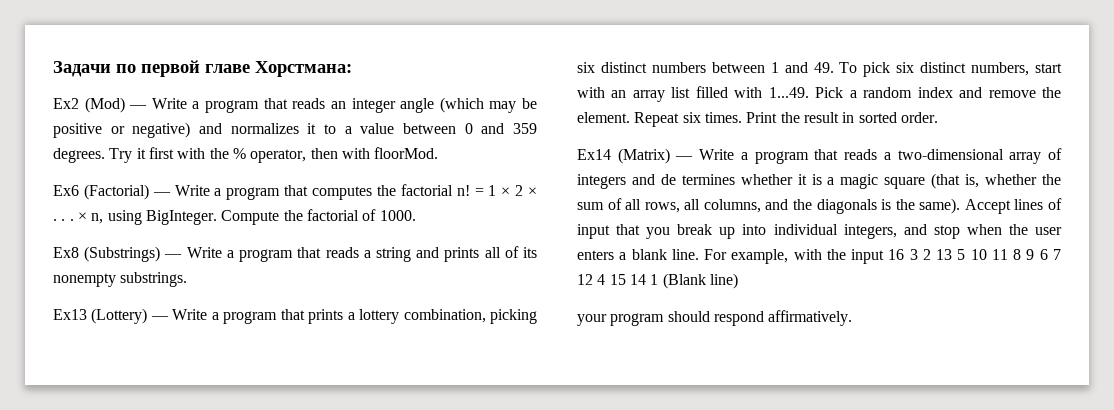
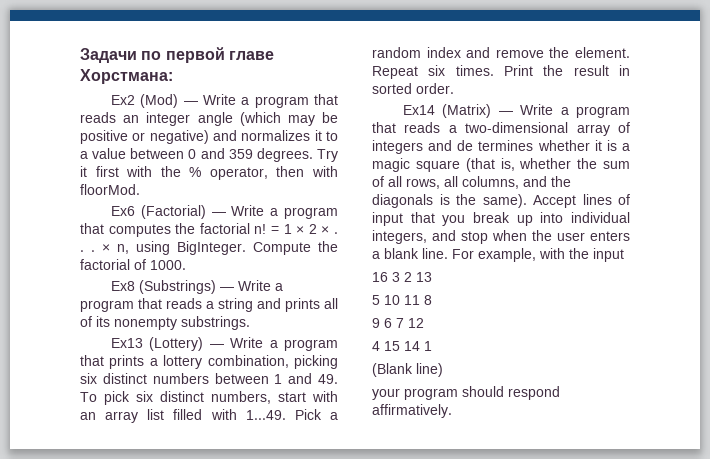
(885, 256) none -> (624, 255) //
(953, 254) none -> (432, 277) //
(1022, 254) none -> (432, 300) //
(593, 279) none -> (424, 323) //
(659, 279) none -> (432, 346) //

